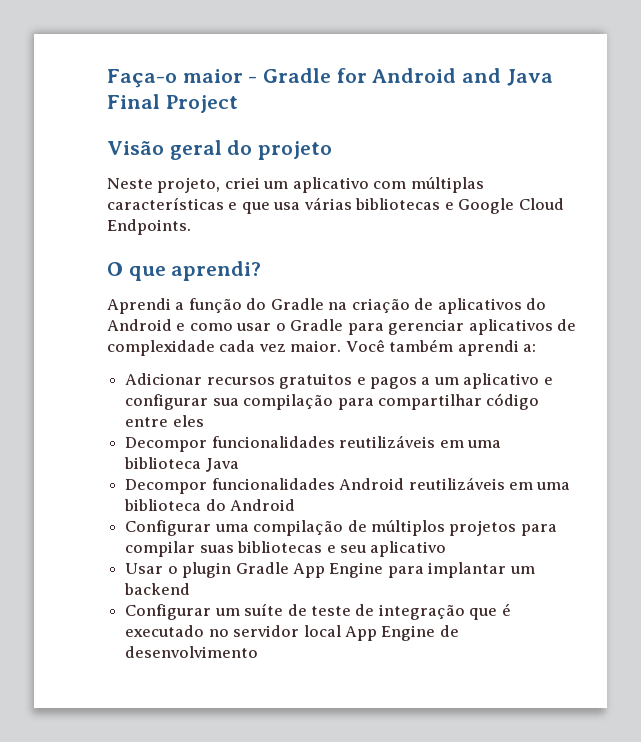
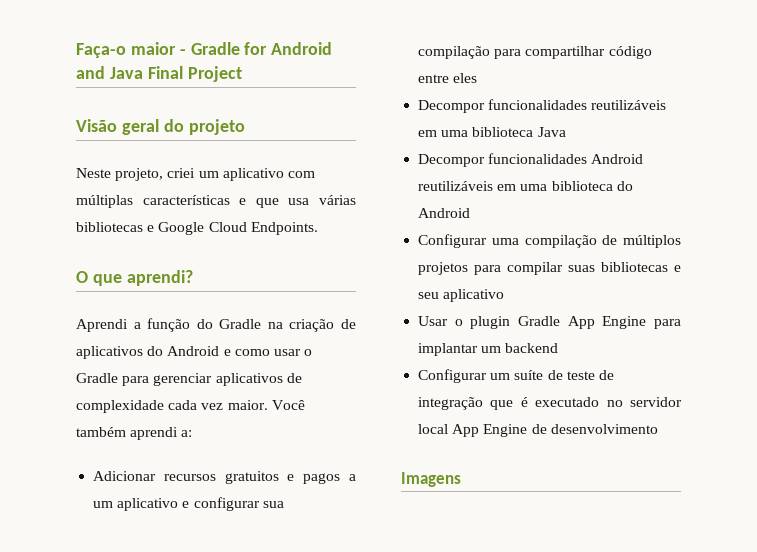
(259, 652) none -> [401,472,461,487] // Imagens

